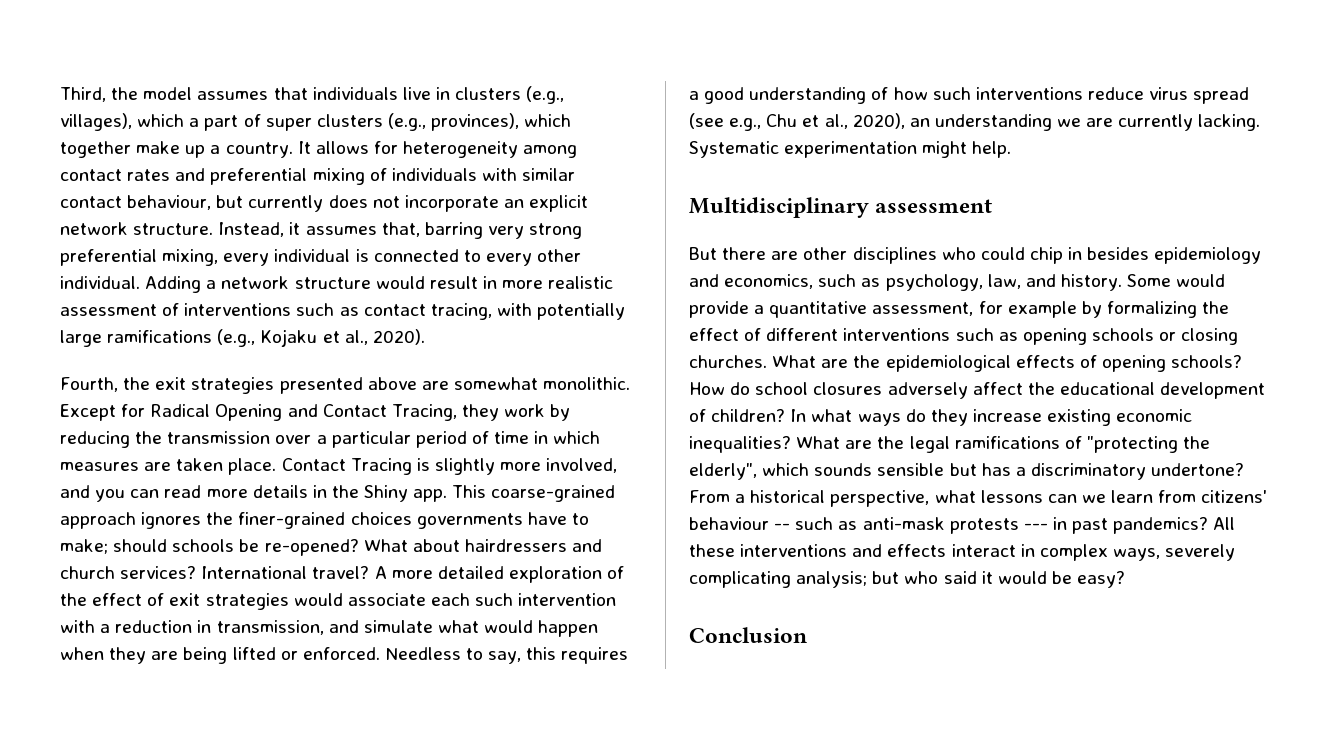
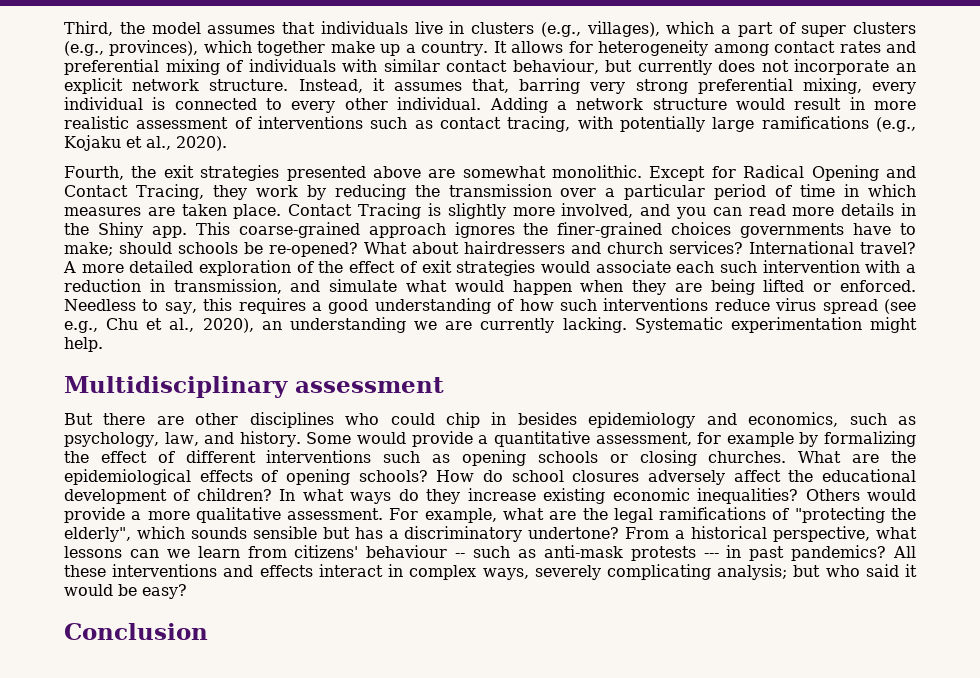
[796,436,841,449] What -> [805,489,916,501] [64,507,544,523] Others would provide a more qualitative assessment. For example, what

